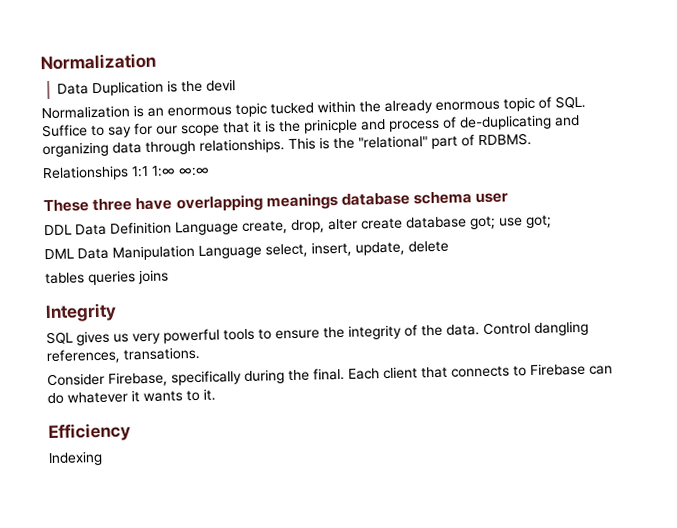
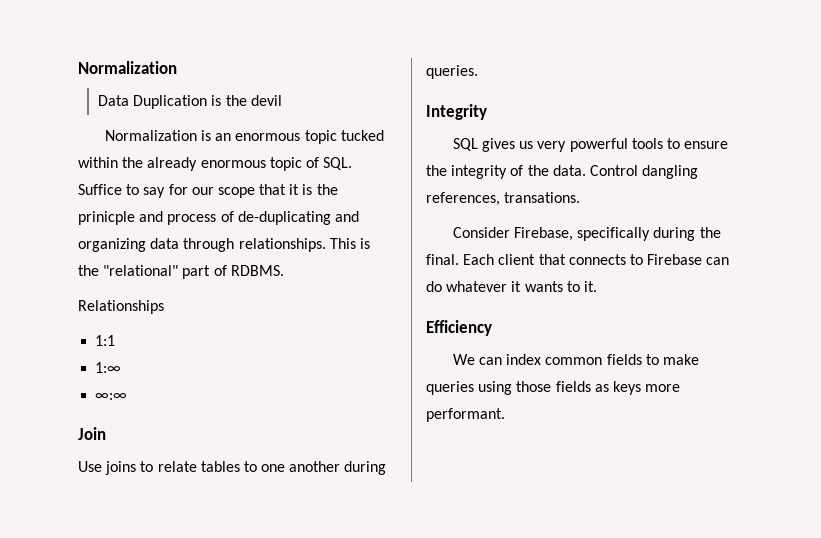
(129, 173) none -> (164, 307) //
(149, 171) none -> (116, 340) //
(176, 171) none -> (122, 367) //
[43,191,509,213] [44,214,552,236] [44,240,449,261] [45,269,169,286] These three have overlapping meanings database schema user // DDL Data Definition Language create, drop, alter create database got; use got; // DML Data Manipulation Language select, insert, update, delete // tables queries joins -> [78,427,106,440] [78,461,387,475] [426,65,478,79] Join // Use joins to relate tables to one another during queries.
[48,450,103,467] Indexing -> [452,354,699,365] [426,381,681,395] [426,408,505,422] We can index common fields to make queries using those fields as keys more performant.

